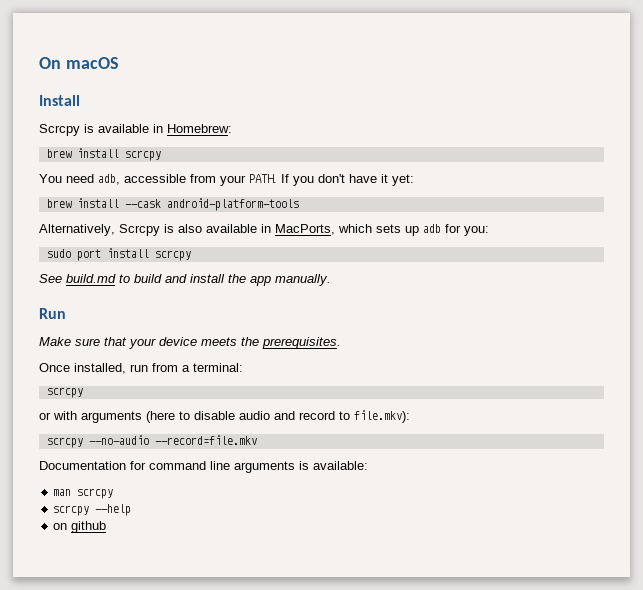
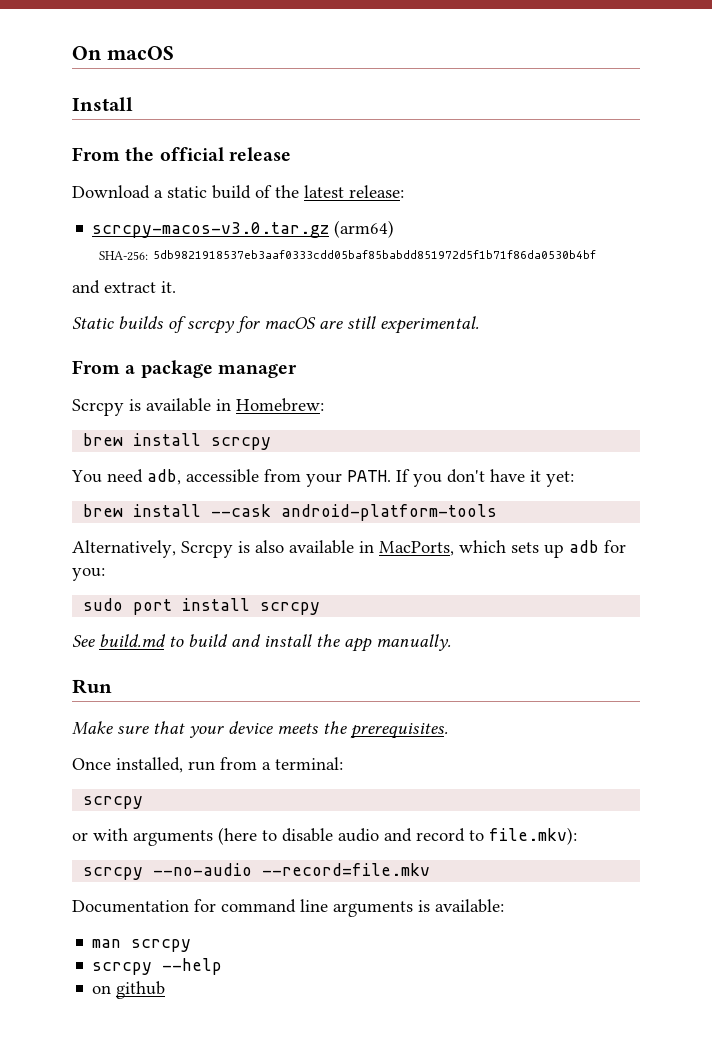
(80, 100) none -> [72,147,291,161] [72,185,404,199] [92,220,395,238] [98,250,596,261] [72,280,176,294] [72,316,479,334] [72,360,297,378] // From the official release // Download a static build of the latest release: // scrcpy-macos-v3.0.tar.gz (arm64) // SHA-256: 5db9821918537eb3aaf0333cdd05baf85babdd851972d5f1b71f86da0530b4bf // and extract it. // Static builds of scrcpy for macOS are still experimental. // From a package manager

